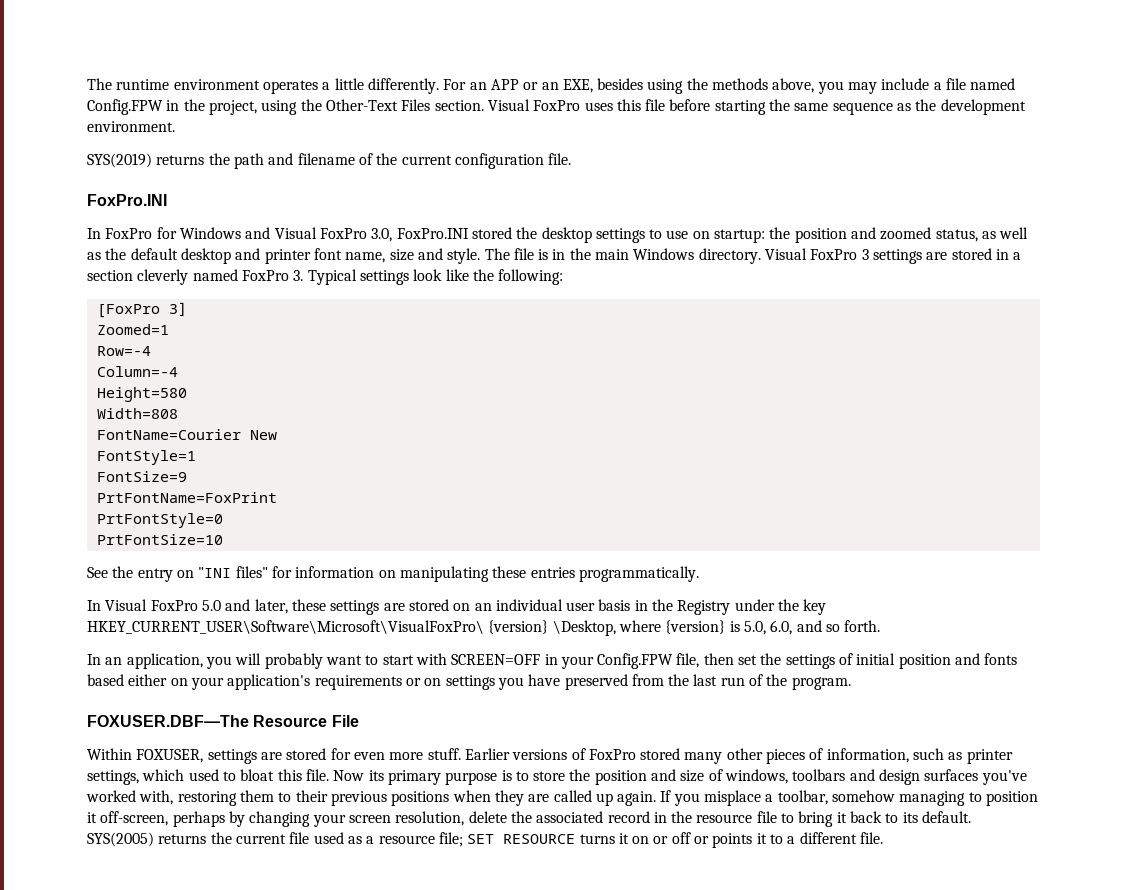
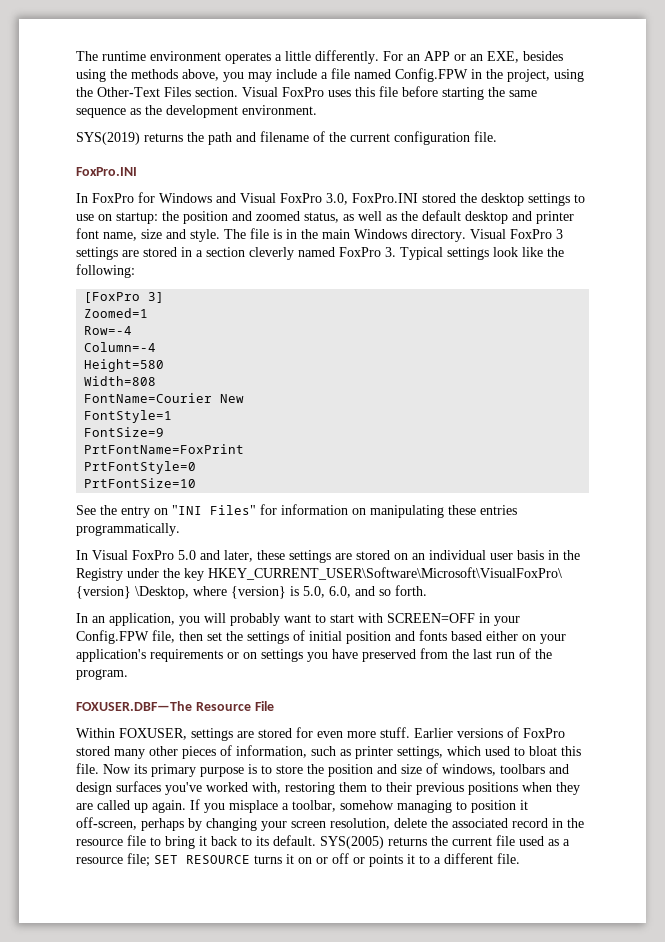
[235,566,268,578] files" -> [210,505,256,515] Files"

